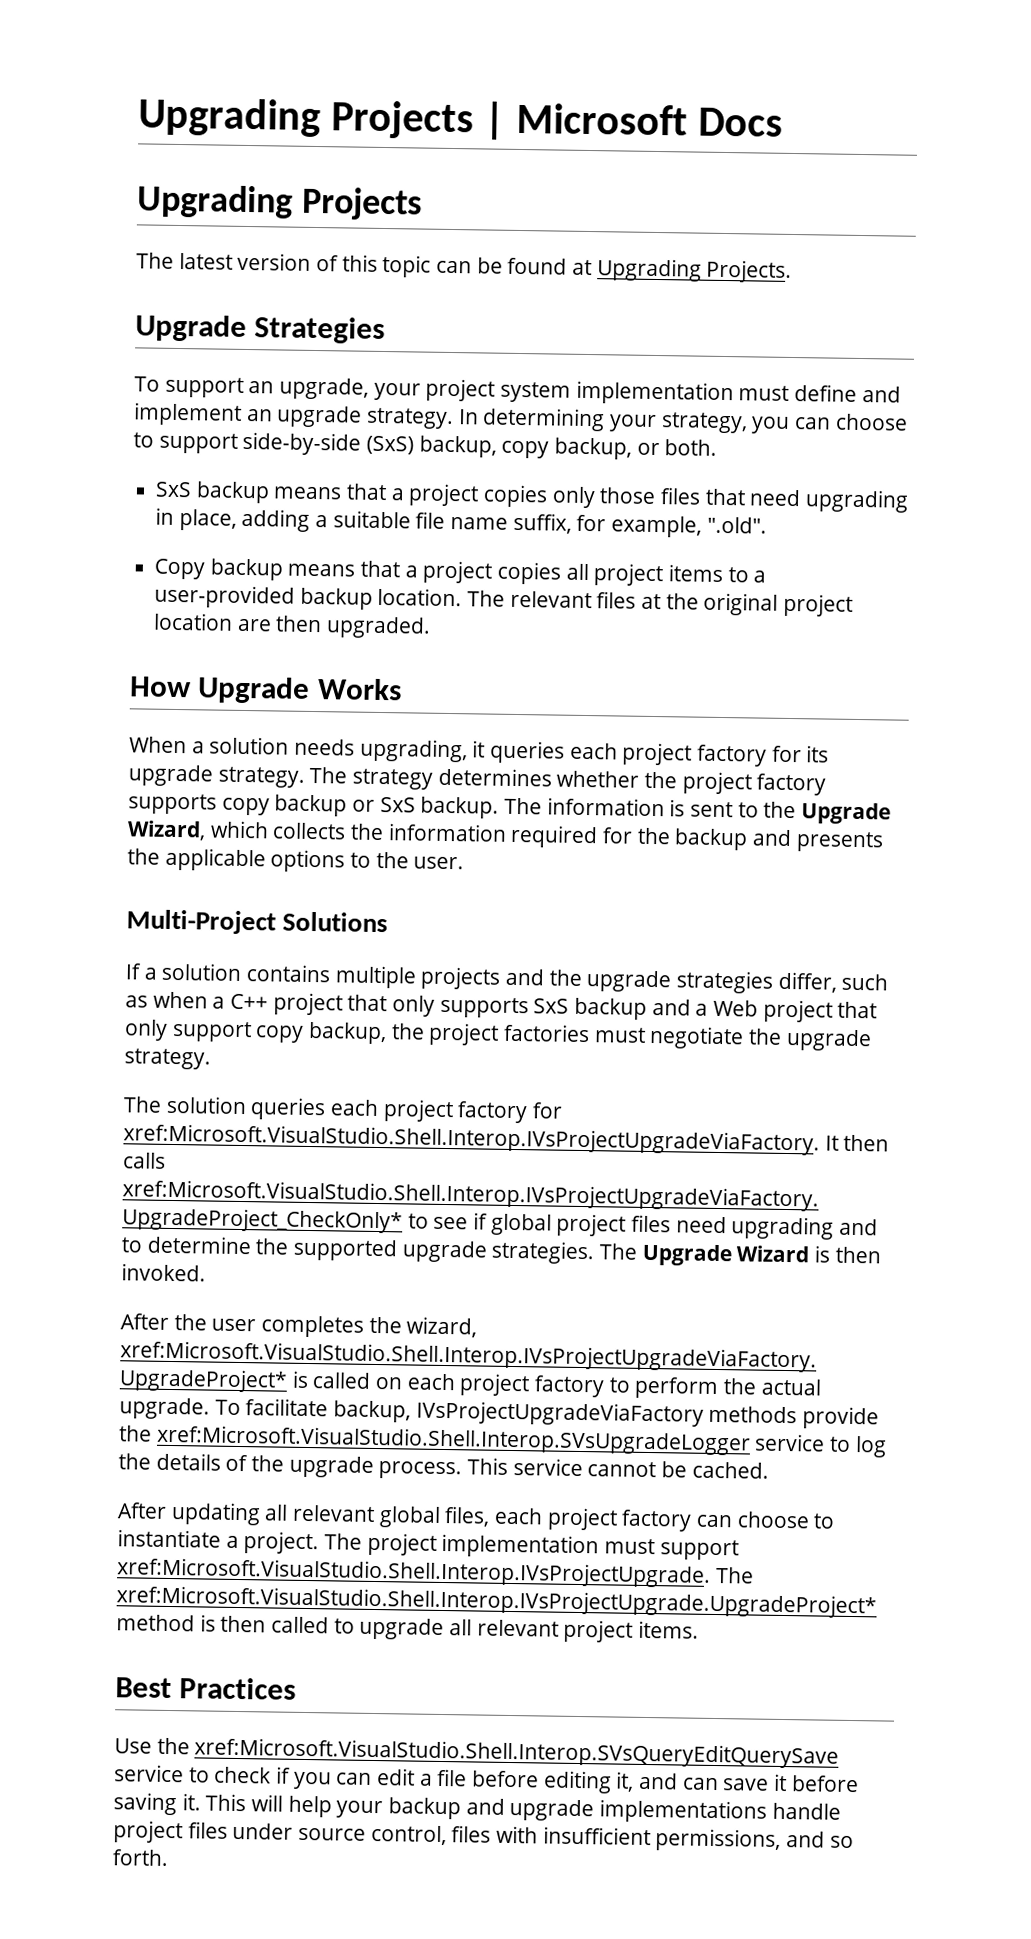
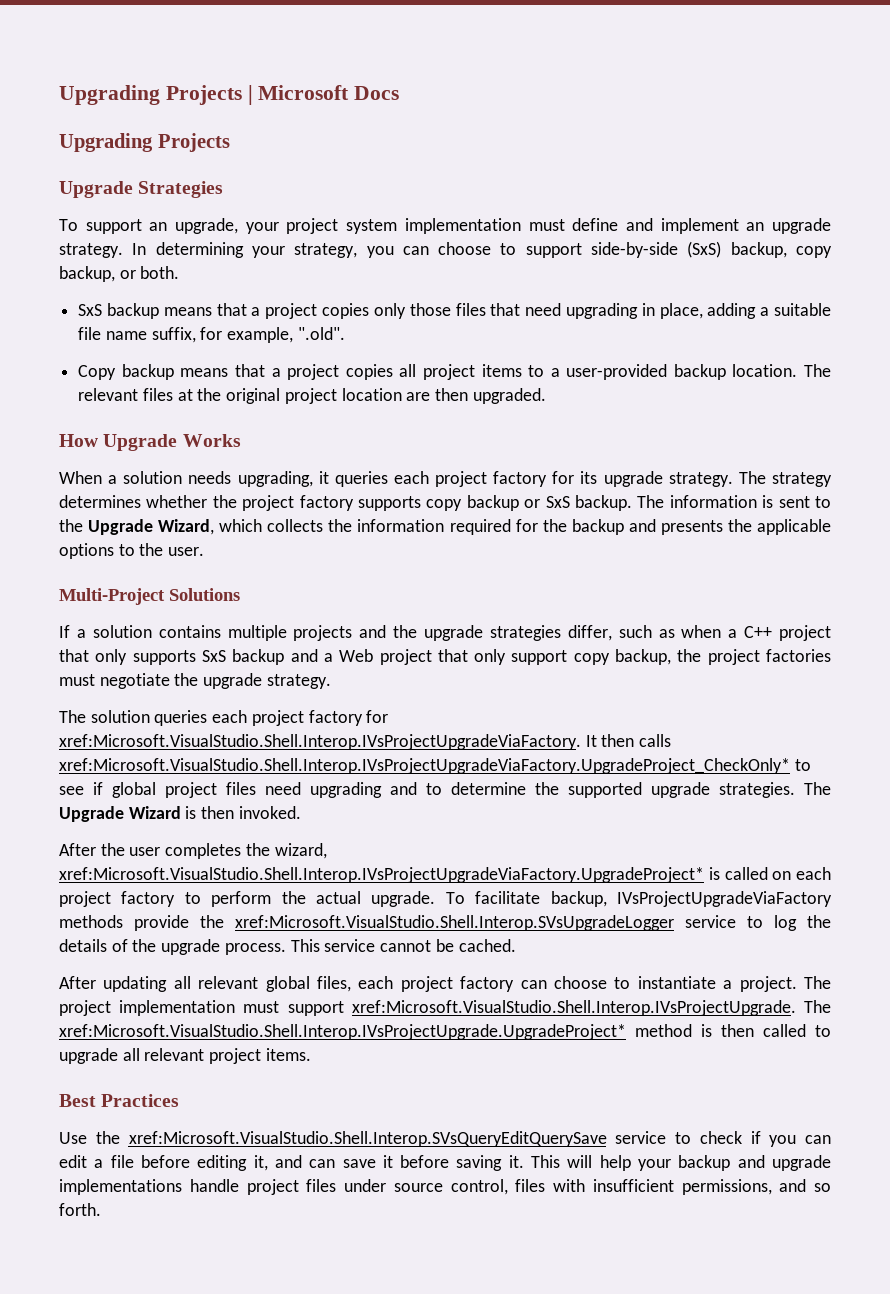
[136,252,793,283] // The latest version of this topic can be found at Upgrading Projects. -> (230, 142) none

